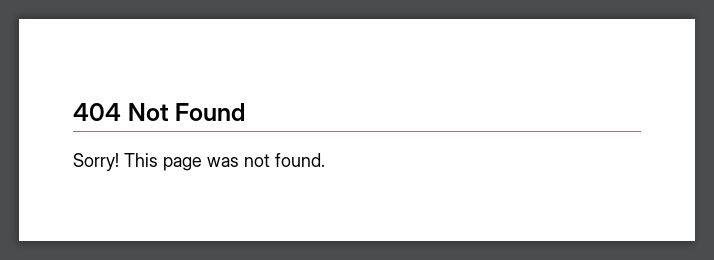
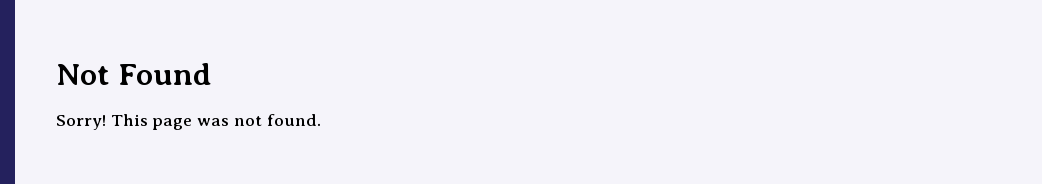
[73,103,121,121] 404 -> (56, 74) none

